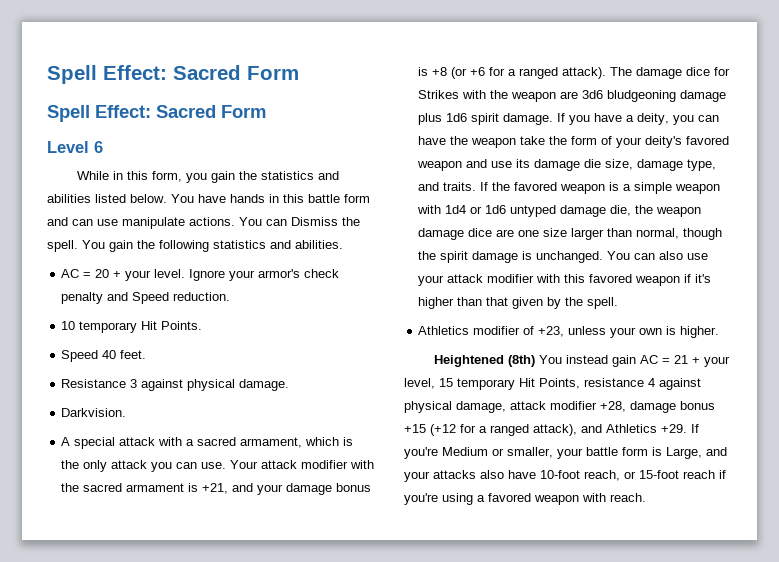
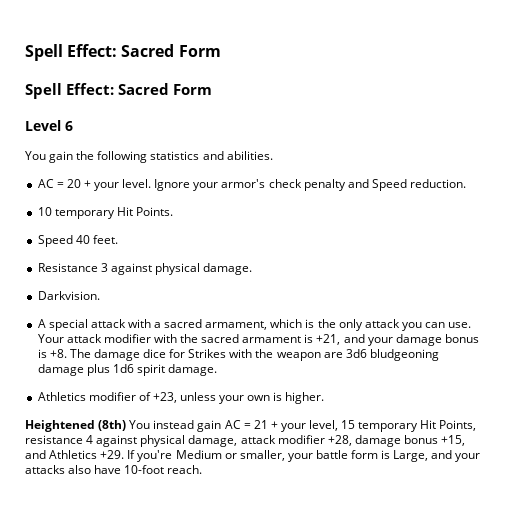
[76,171,339,183] [47,194,370,203] [47,217,360,229] [47,240,78,252] While in this form, you gain the statistics and abilities listed below. You have hands in this battle form and can use manipulate actions. You can Dismiss the spell. -> (73, 126) none
[432,67,607,79] +8 (or +6 for a ranged attack). -> [49,349,67,358] +8.
[557,113,720,125] [418,136,730,148] [417,159,717,171] [418,182,721,194] [417,205,702,217] [418,228,723,240] [418,251,709,263] [418,274,712,286] [418,297,619,309] If you have a deity, you can have the weapon take the form of your deity's favored weapon and use its damage die size, damage type, and traits. If the favored weapon is a simple weapon with 1d4 or 1d6 untyped damage die, the weapon damage dice are one size larger than normal, though the spirit damage is unchanged. You can also use your attack modifier with this favored weapon if it's higher than that given by the spell. -> (218, 370) none
[404,424,577,436] +15 (+12 for a ranged attack), -> [441,435,466,446] +15,
[584,470,726,481] [404,493,606,505] reach, or 15-foot reach if you're using a favored weapon with -> (165, 469) none

